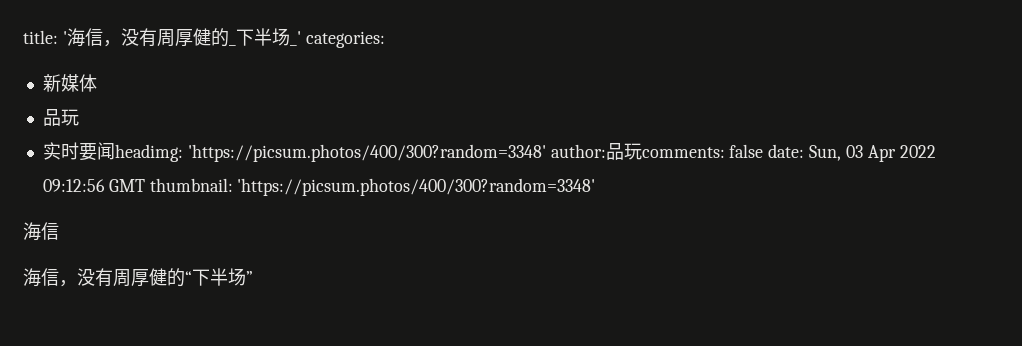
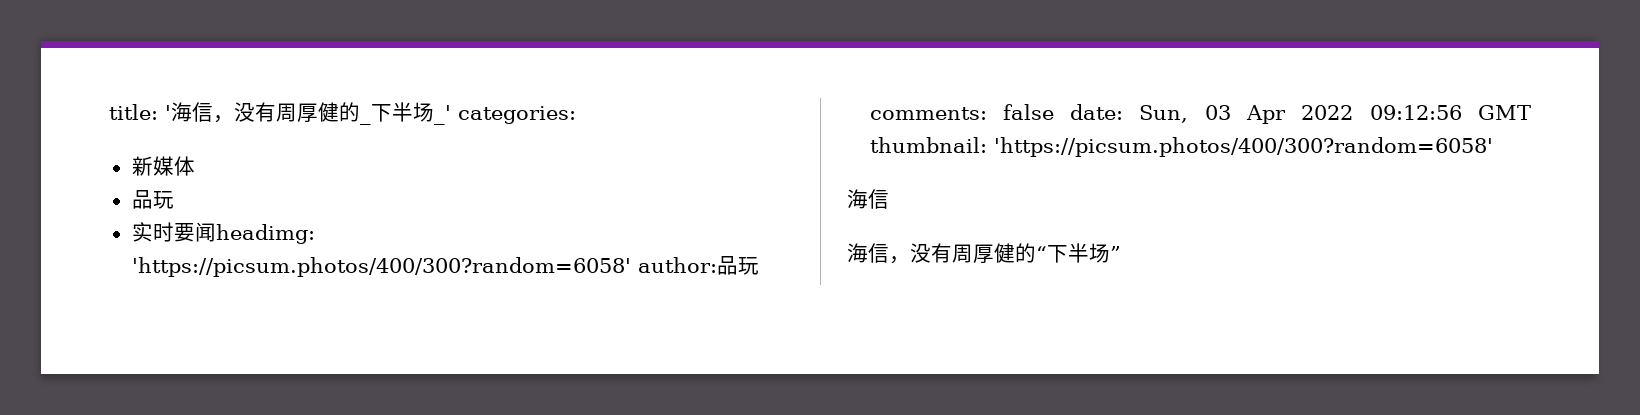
[187,144,546,162] 'https://picsum.photos/400/300?random=3348' -> [131,257,631,277] 'https://picsum.photos/400/300?random=6058'
[237,178,596,196] 'https://picsum.photos/400/300?random=3348' -> [993,137,1493,157] 'https://picsum.photos/400/300?random=6058'

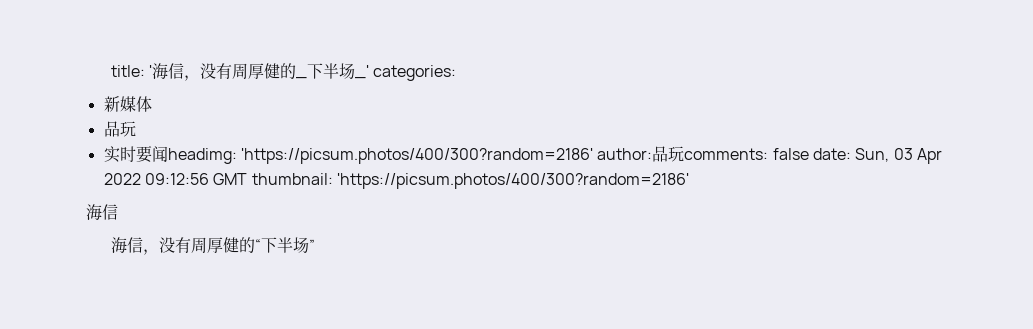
[131,257,631,277] 'https://picsum.photos/400/300?random=6058' -> [240,148,593,164] 'https://picsum.photos/400/300?random=2186'
[993,137,1493,157] 'https://picsum.photos/400/300?random=6058' -> [336,173,689,189] 'https://picsum.photos/400/300?random=2186'

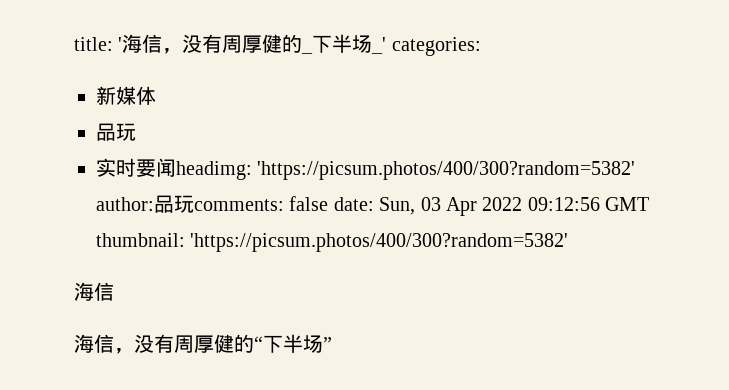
[240,148,593,164] 'https://picsum.photos/400/300?random=2186' -> [257,161,636,180] 'https://picsum.photos/400/300?random=5382'
[336,173,689,189] 'https://picsum.photos/400/300?random=2186' -> [190,233,569,252] 'https://picsum.photos/400/300?random=5382'

